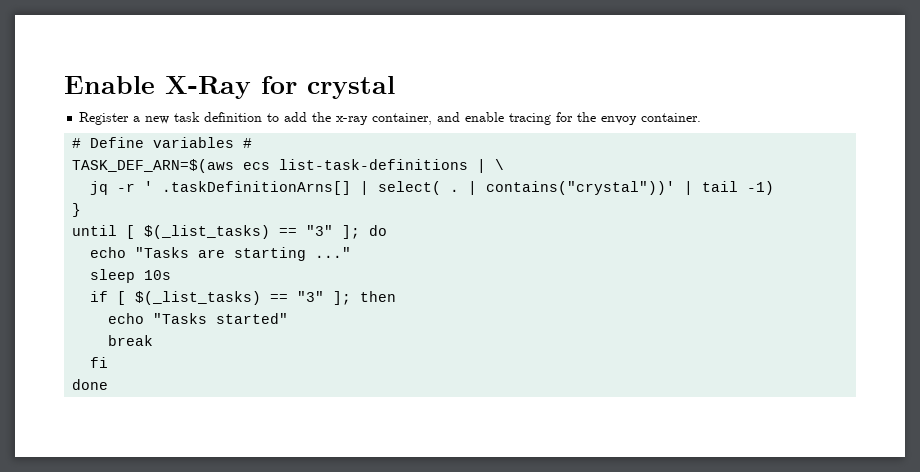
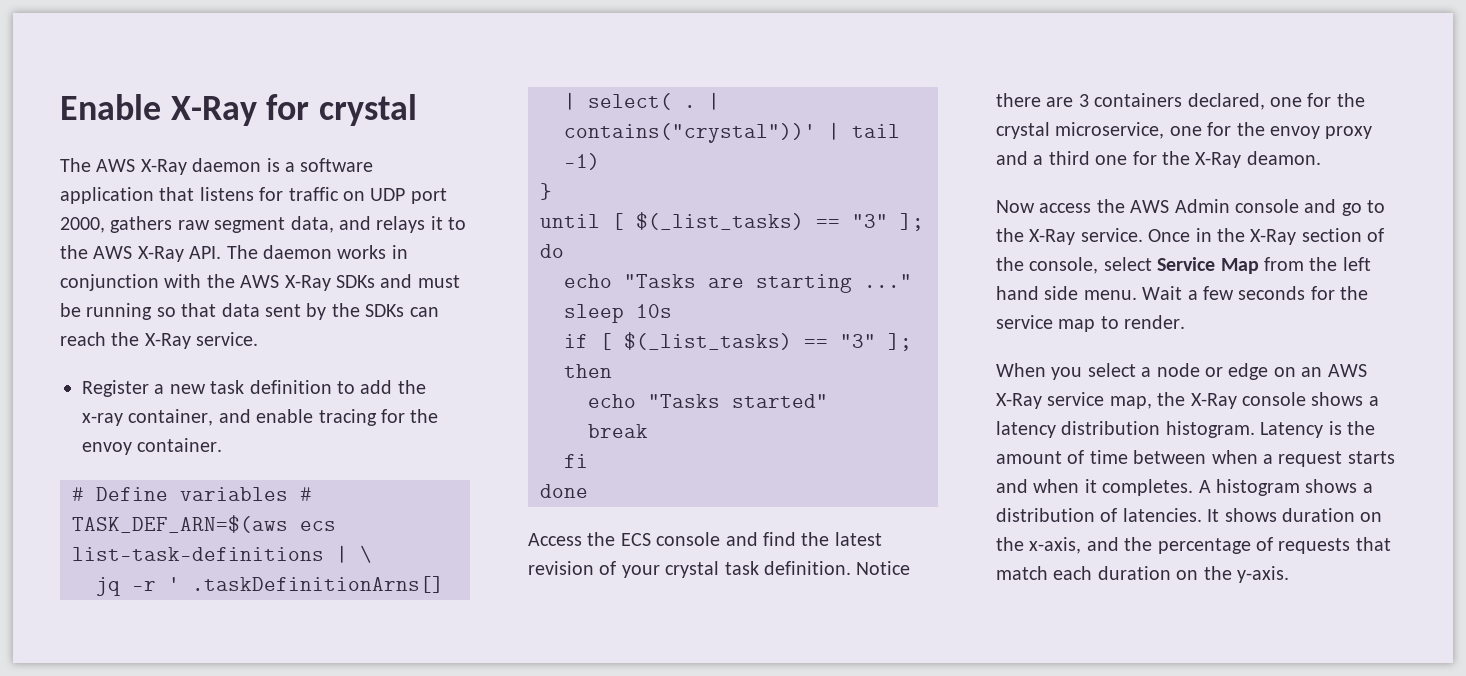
(395, 87) none -> [60,158,374,175] [60,187,447,204] [60,216,467,233] [60,245,408,262] [60,274,460,291] [60,303,439,320] [60,332,259,349] // The AWS X-Ray daemon is a software application that listens for traffic on UDP port 2000, gathers raw segment data, and relays it to the AWS X-Ray API. The daemon works in conjunction with the AWS X-Ray SDKs and must be running so that data sent by the SDKs can reach the X-Ray service.
(109, 384) none -> [528,532,882,546] [528,561,911,578] [996,93,1365,110] [996,122,1373,139] [996,151,1321,168] [996,199,1386,216] [996,228,1385,245] [996,257,1371,274] [996,286,1369,300] [996,315,1186,332] [996,363,1367,380] [996,392,1379,409] [996,421,1375,438] [996,450,1395,467] [996,479,1373,496] [996,508,1383,522] [996,537,1391,554] [996,566,1289,583] // Access the ECS console and find the latest revision of your crystal task definition. Notice there are 3 containers declared, one for the crystal microservice, one for the envoy proxy and a third one for the X-Ray deamon. // Now access the AWS Admin console and go to the X-Ray service. Once in the X-Ray section of the console, select Service Map from the left hand side menu. Wait a few seconds for the service map to render. // When you select a node or edge on an AWS X-Ray service map, the X-Ray console shows a latency distribution histogram. Latency is the amount of time between when a request starts and when it completes. A histogram shows a distribution of latencies. It shows duration on the x-axis, and the percentage of requests that match each duration on the y-axis.

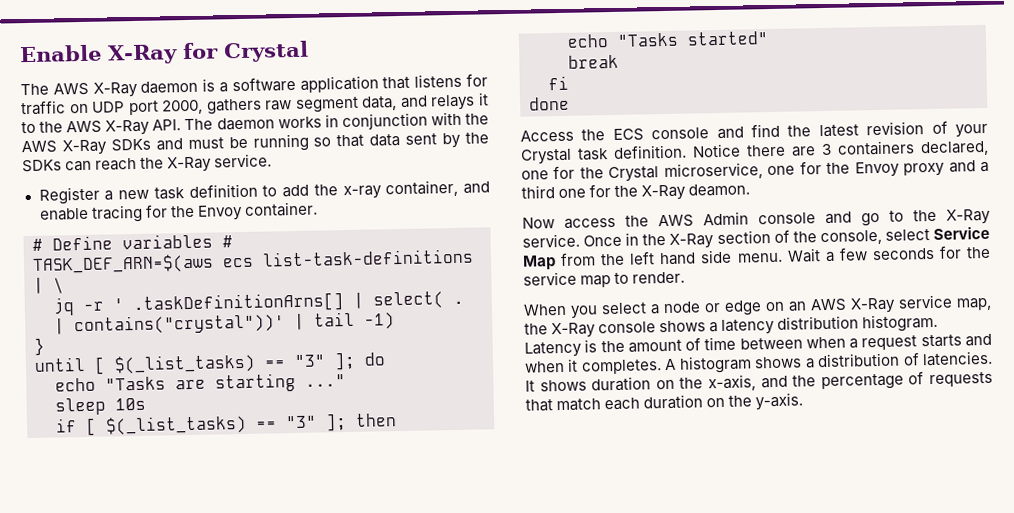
[319,94,418,126] crystal -> [222,40,309,63] Crystal
[82,442,132,455] envoy -> [196,204,243,221] Envoy
[665,561,720,578] crystal -> [520,148,572,165] Crystal
[996,122,1050,139] crystal -> [608,166,660,183] Crystal
[1270,126,1320,139] envoy -> [854,161,900,178] Envoy

